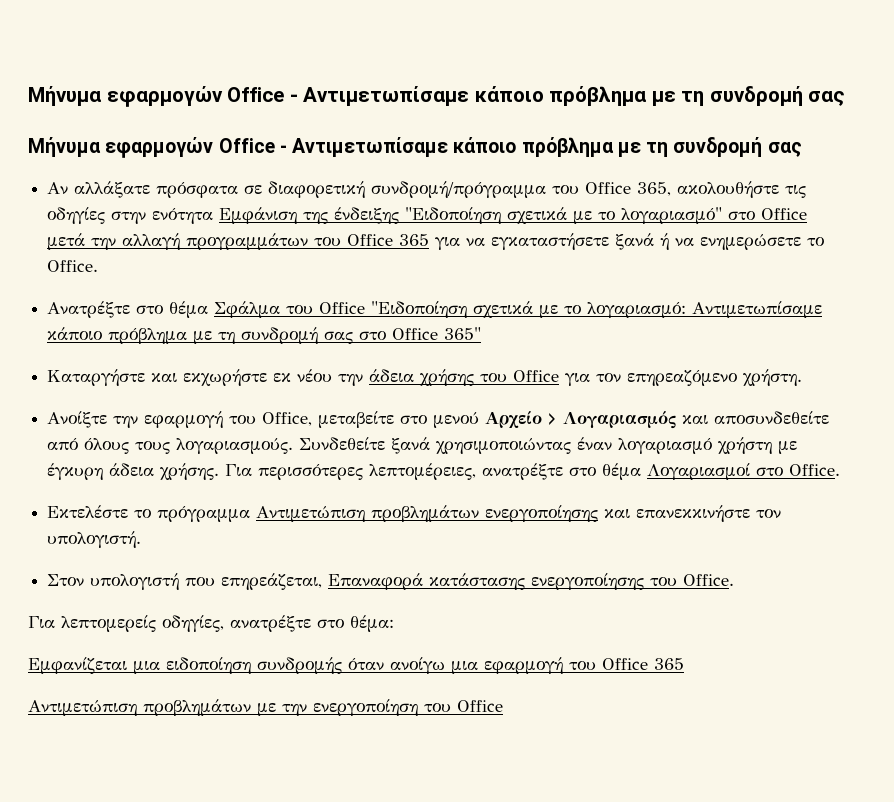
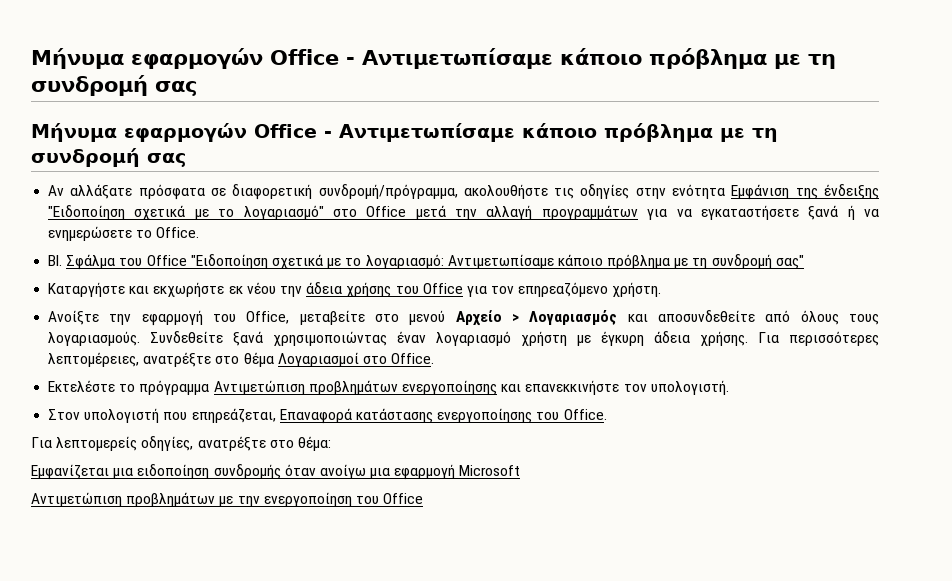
[371,181,672,198] συνδρομή/πρόγραμμα του Office 365, -> [318,184,458,199] συνδρομή/πρόγραμμα,
[314,234,430,246] του Office 365 -> (638, 212) none
[47,301,209,318] Ανατρέξτε στο θέμα -> [48,255,63,266] Bl.
[324,327,482,344] σας στο Office 365" -> [775,255,804,269] σας"
[569,658,684,670] του Office 365 -> [459,465,521,476] Microsoft

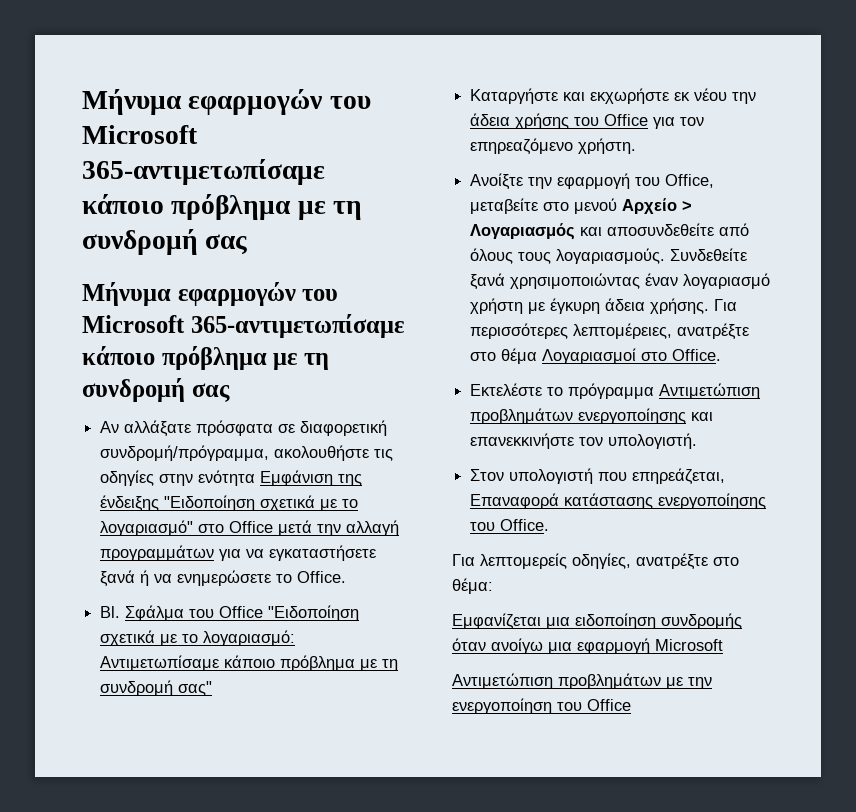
[31,48,553,69] Μήνυμα εφαρμογών Office - Αντιμετωπίσαμε -> [82,89,371,115] [82,125,198,144] [82,159,325,185] Μήνυμα εφαρμογών του Microsoft 365-αντιμετωπίσαμε
[254,123,515,142] Office - Αντιμετωπίσαμε -> [302,288,339,301] [82,314,404,338] του Microsoft 365-αντιμετωπίσαμε

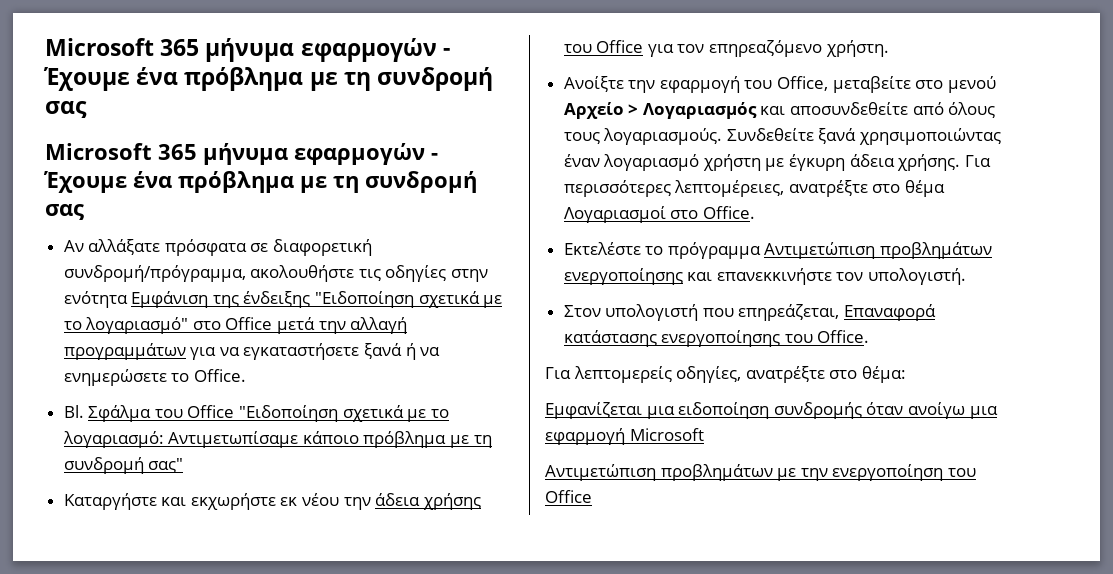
[82,89,371,115] [82,125,198,144] [82,159,325,185] [82,194,363,220] [82,229,248,255] [82,282,339,306] [82,314,404,338] [82,346,155,365] Μήνυμα εφαρμογών του Microsoft 365-αντιμετωπίσαμε κάποιο πρόβλημα με τη συνδρομή σας // Μήνυμα εφαρμογών του Microsoft 365-αντιμετωπίσαμε κάποιο -> [45,38,450,62] [43,67,494,91] [45,101,87,118] [45,143,438,165] [43,171,172,193] Microsoft 365 μήνυμα εφαρμογών - Έχουμε ένα πρόβλημα με τη συνδρομή σας // Microsoft 365 μήνυμα εφαρμογών - Έχουμε ένα

